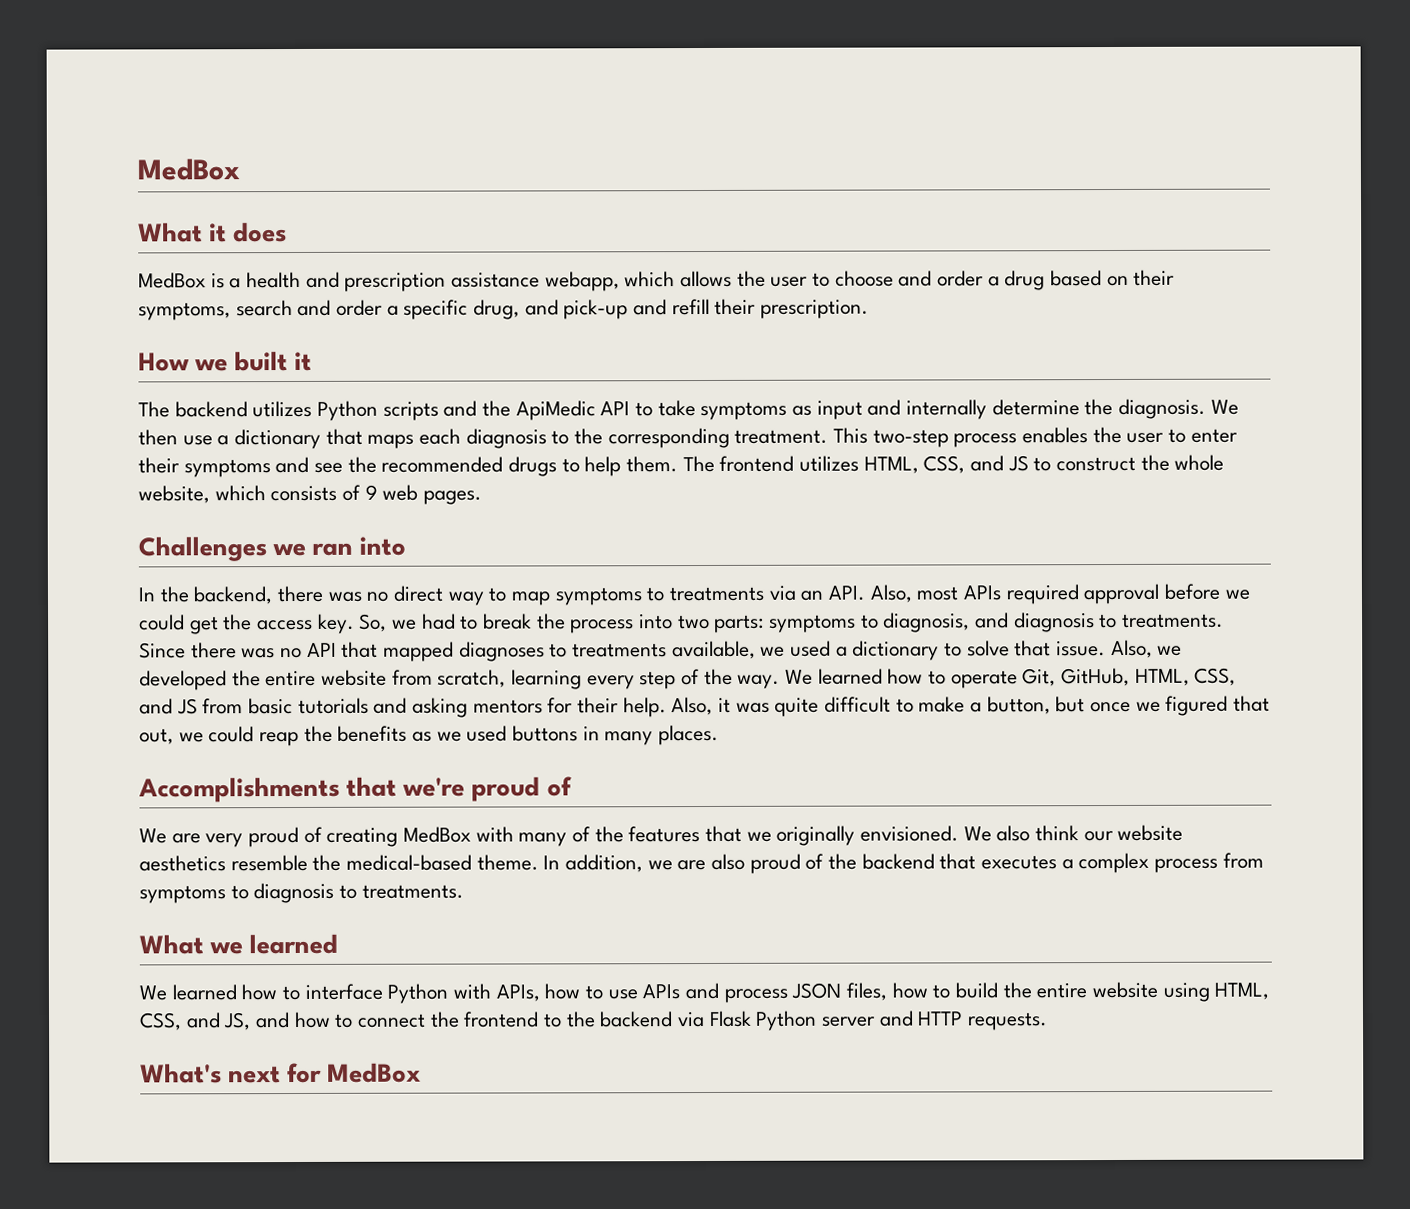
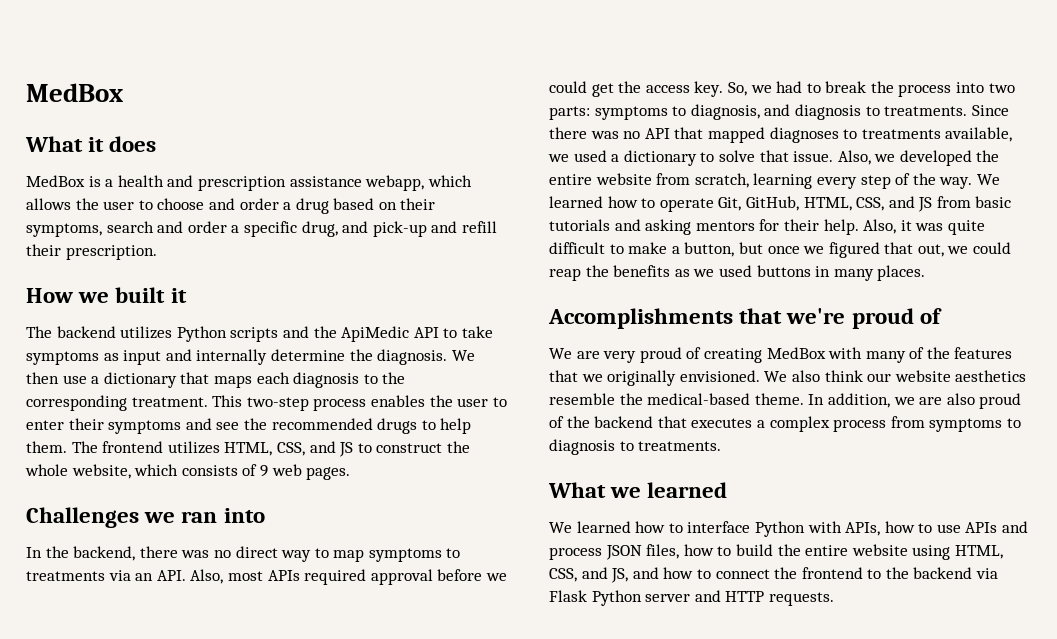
[140,1062,422,1084] // What's next for MedBox -> (834, 599) none

